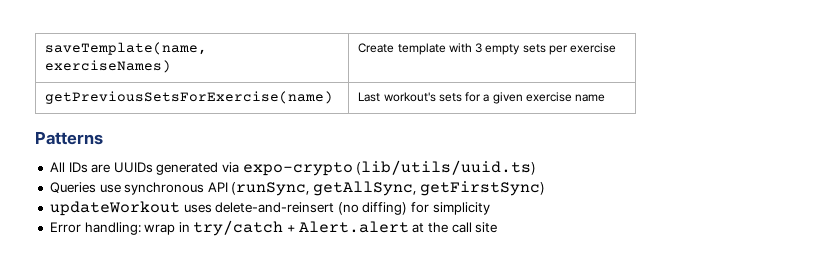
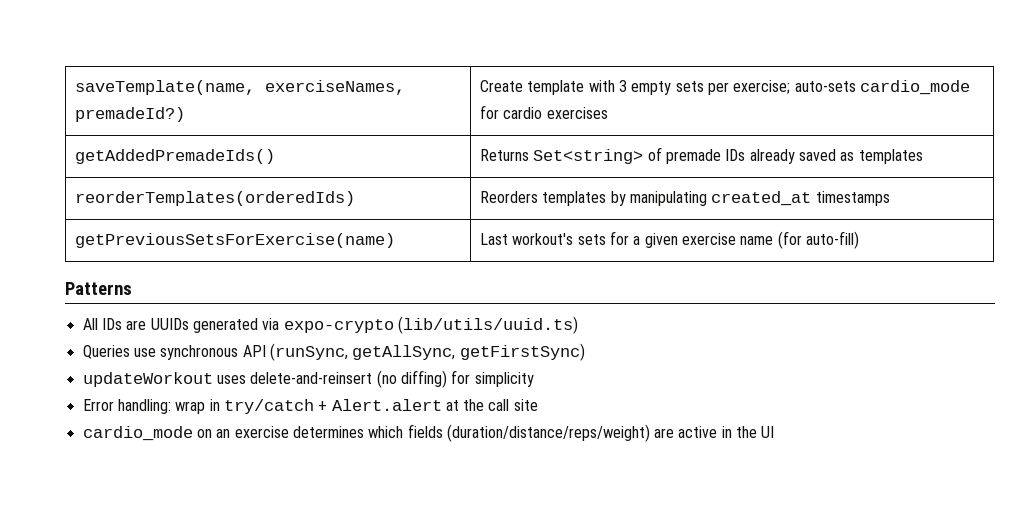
[45,60,172,73] exerciseNames) -> [265,80,406,95] [75,107,186,122] exerciseNames, premadeId?)
[570,43,617,53] exercise -> [733,80,970,95] [480,105,608,119] [75,149,276,164] [480,147,923,164] [75,191,356,206] [480,191,890,206] exercise; auto-sets cardio_mode for cardio exercises // getAddedPremadeIds() | Returns Set<string> of premade IDs already saved as templates // reorderTemplates(orderedIds) | Reorders templates by manipulating created_at timestamps
(606, 98) none -> [777,231,859,249] (for auto-fill)
(498, 227) none -> [82,424,775,442] // cardio_mode on an exercise determines which fields (duration/distance/reps/weight) are active in the UI

